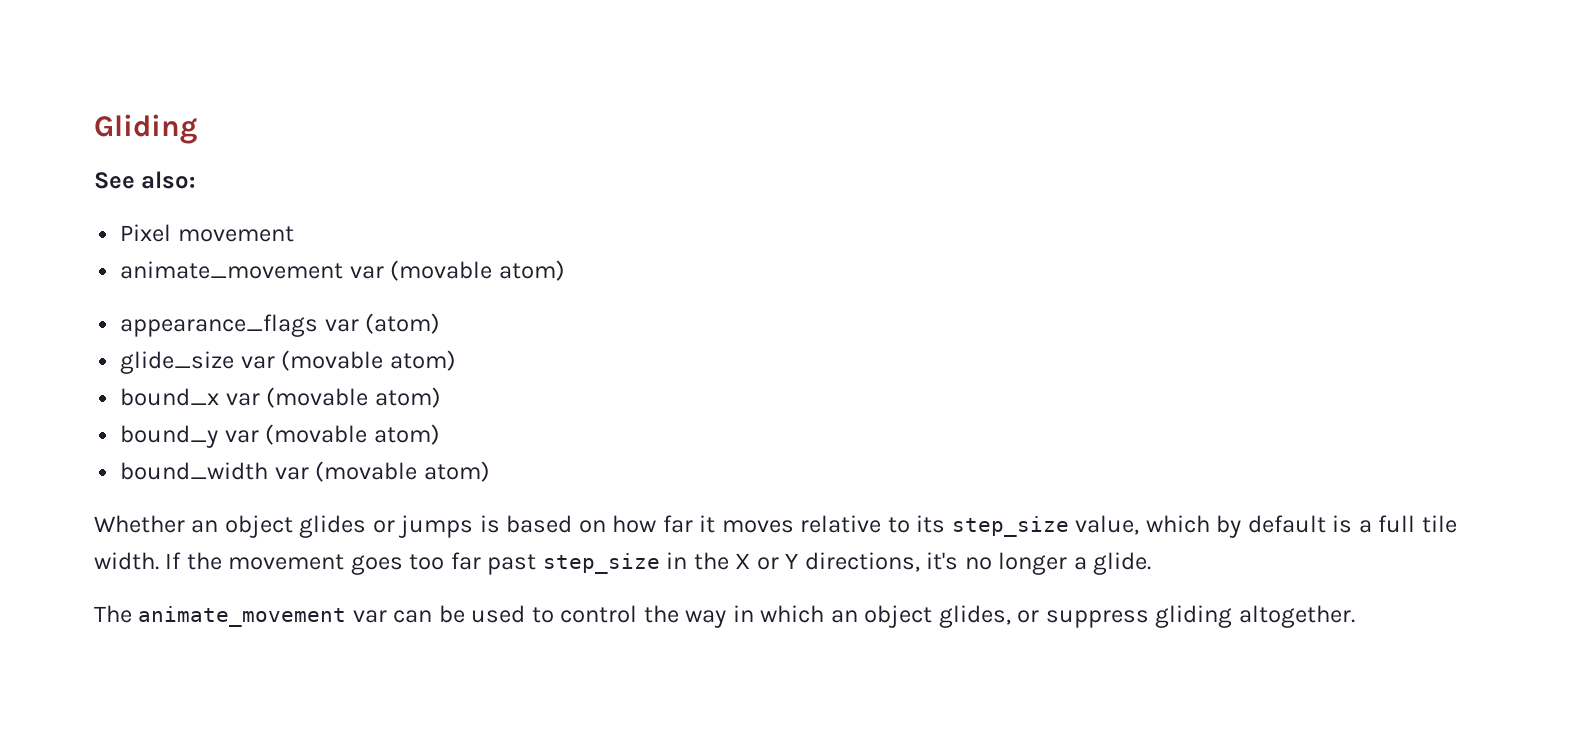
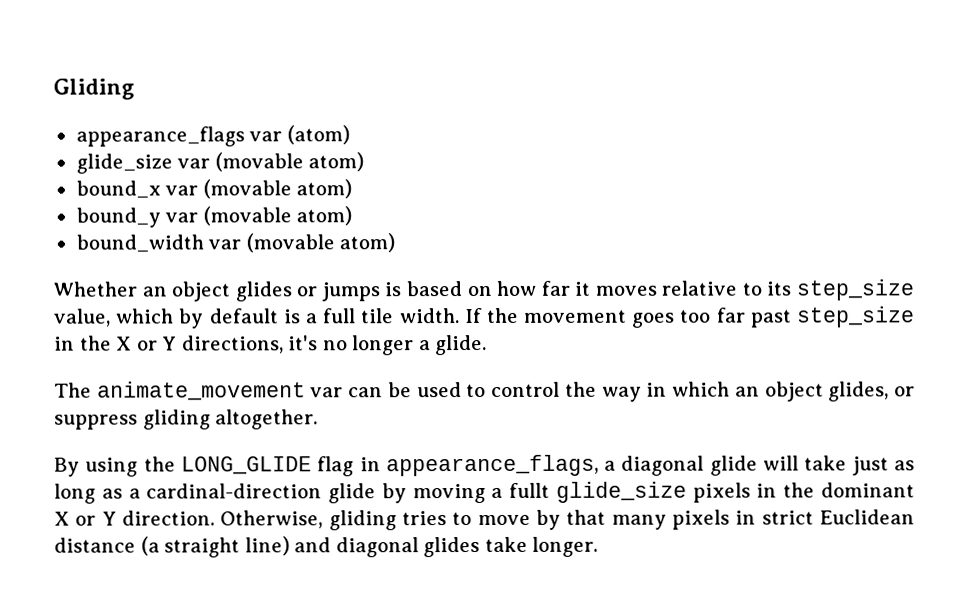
[94,171,196,189] [120,224,294,242] [120,260,565,281] // See also: // Pixel movement // animate_movement var (movable atom) -> (135, 89) none
(1355, 616) none -> [54,454,915,477] [54,481,916,504] [54,509,916,531] [54,536,599,558] // By using the LONG_GLIDE flag in appearance_flags, a diagonal glide will take just as long as a cardinal-direction glide by moving a fullt glide_size pixels in the dominant X or Y direction. Otherwise, gliding tries to move by that many pixels in strict Euclidean distance (a straight line) and diagonal glides take longer.

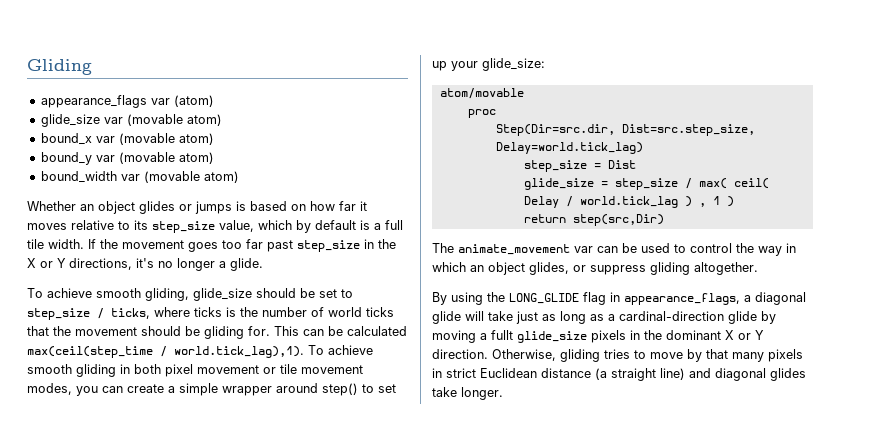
(488, 345) none -> [27,288,353,301] [27,307,394,320] [27,326,407,339] [27,345,373,358] [27,364,363,377] [27,383,396,396] [432,58,545,71] [439,88,524,99] [467,109,496,118] [495,124,755,136] [495,142,643,154] [523,160,636,172] [523,178,769,190] [523,196,734,208] [523,214,664,226] // To achieve smooth gliding, glide_size should be set to step_size / ticks, where ticks is the number of world ticks that the movement should be gliding for. This can be calculated max(ceil(step_time / world.tick_lag),1). To achieve smooth gliding in both pixel movement or tile movement modes, you can create a simple wrapper around step() to set up your glide_size: // atom/movable // proc // Step(Dir=src.dir, Dist=src.step_size, Delay=world.tick_lag) // step_size = Dist // glide_size = step_size / max( ceil( Delay / world.tick_lag ) , 1 ) // return step(src,Dir)

